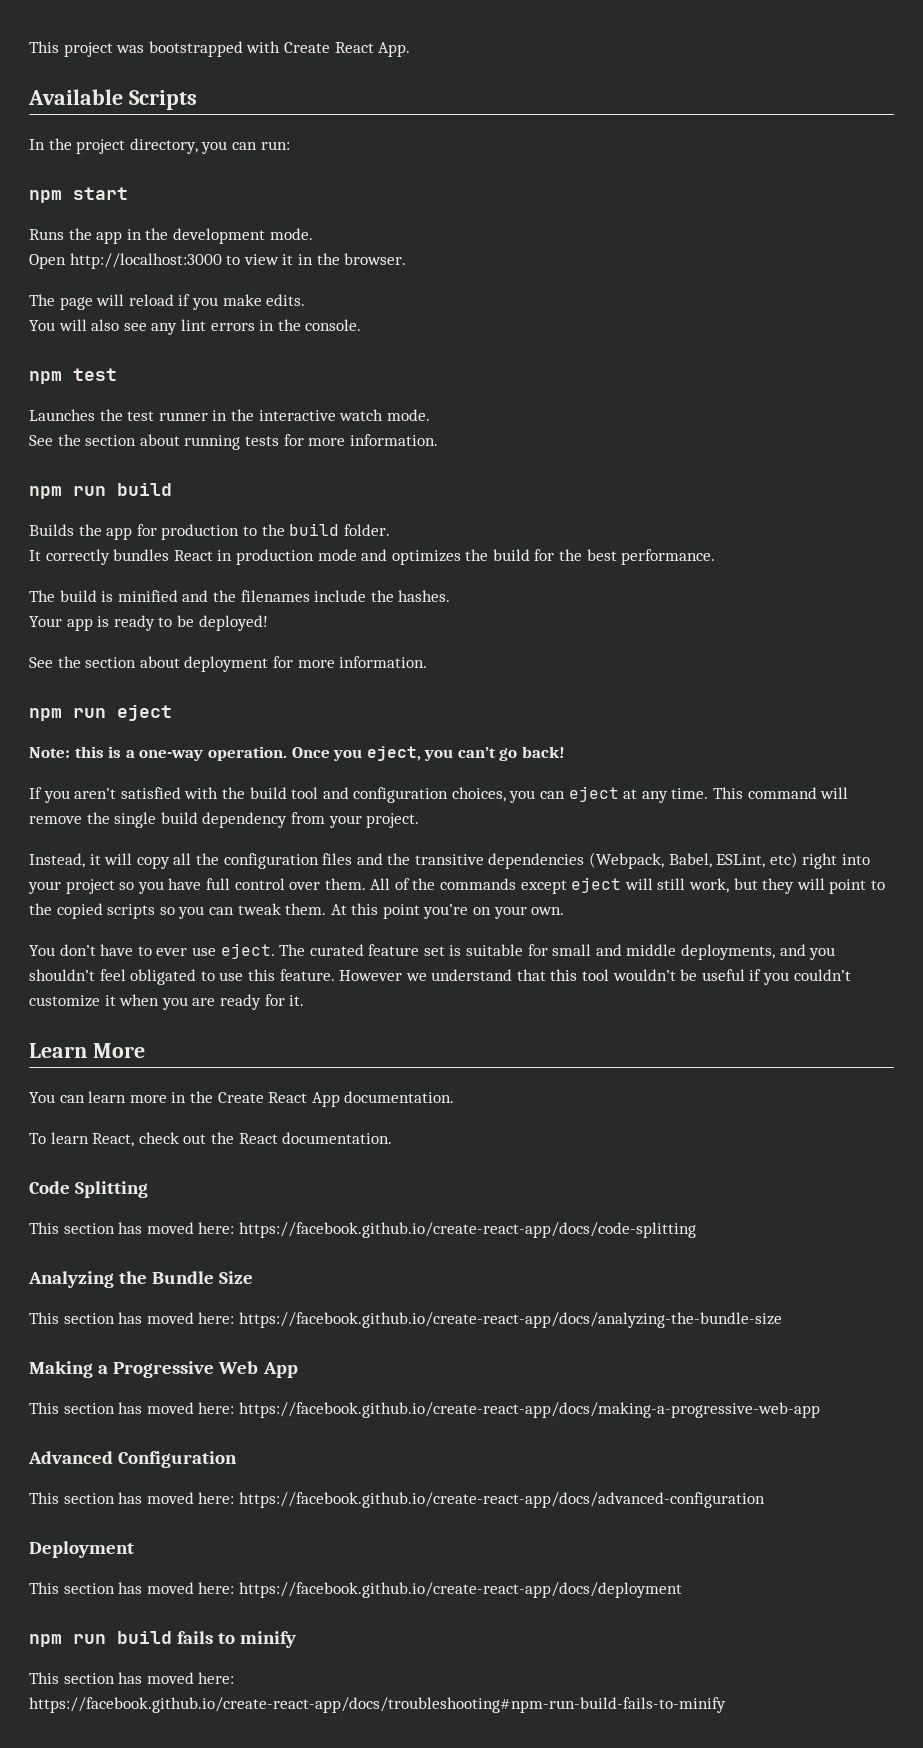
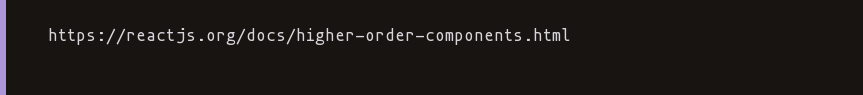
[29,41,411,57] [28,89,197,110] [29,138,290,154] [29,187,128,203] [29,228,313,244] [29,253,407,269] [29,294,306,310] [29,319,362,335] [29,368,117,384] [29,409,430,421] [29,434,438,450] [29,483,172,499] [29,523,390,540] [29,549,716,565] [29,590,451,602] [29,615,268,631] [29,656,428,672] [29,705,172,721] [29,746,566,761] [29,786,849,803] [29,812,420,828] [29,852,871,869] [28,877,885,894] [29,903,565,919] [29,943,836,960] [29,969,851,985] [29,994,305,1010] [29,1043,145,1058] [29,1091,455,1107] [29,1132,393,1147] [29,1181,149,1198] [29,1222,696,1238] [28,1271,254,1288] [29,1312,782,1328] [29,1361,298,1378] [29,1402,820,1418] [28,1451,238,1468] [29,1492,765,1508] [29,1541,134,1558] [29,1582,682,1598] [29,1631,297,1648] [29,1672,235,1684] [29,1697,726,1713] This project was bootstrapped with Create React App. // Available Scripts // In the project directory, you can run: // npm start // Runs the app in the development mode. // Open http://localhost:3000 to view it in the browser. // The page will reload if you make edits. // You will also see any lint errors in the console. // npm test // Launches the test runner in the interactive watch mode. // See the section about running tests for more information. // npm run build // Builds the app for production to the build folder. // It correctly bundles React in production mode and optimizes the build for the best performance. // The build is minified and the filenames include the hashes. // Your app is ready to be deployed! // See the section about deployment for more information. // npm run eject // Note: this is a one-way operation. Once you eject, you can’t go back! // If you aren’t satisfied with the build tool and configuration choices, you can eject at any time. This command will remove the single build dependency from your project. // Instead, it will copy all the configuration files and the transitive dependencies (Webpack, Babel, ESLint, etc) right into your project so you have full control over them. All of the commands except eject will still work, but they will point to the copied scripts so you can tweak them. At this point you’re on your own. // You don’t have to ever use eject. The curated feature set is suitable for small and middle deployments, and you shouldn’t feel obligated to use this feature. However we understand that this tool wouldn’t be useful if you couldn’t customize it when you are ready for it. // Learn More // You can learn more in the Create React App documentation. // To learn React, check out the React documentation. // Code Splitting // This section has moved here: https://facebook.github.io/create-react-app/docs/code-splitting // Analyzing the Bundle Size // This section has moved here: https://facebook.github.io/create-react-app/docs/analyzing-the-bundle-size // Making a Progressive Web App // This section has moved here: https://facebook.github.io/create-react-app/docs/making-a-progressive-web-app // Advanced Configuration // This section has moved here: https://facebook.github.io/create-react-app/docs/advanced-configuration // Deployment // This section has moved here: https://facebook.github.io/create-react-app/docs/deployment // npm run build fails to minify // This section has moved here: https://facebook.github.io/create-react-app/docs/troubleshooting#npm-run-build-fails-to-minify -> [48,28,571,45] https://reactjs.org/docs/higher-order-components.html

